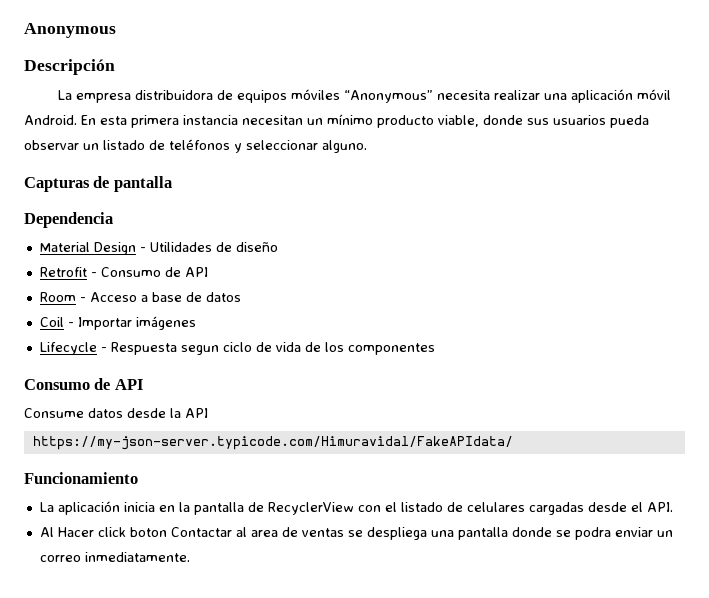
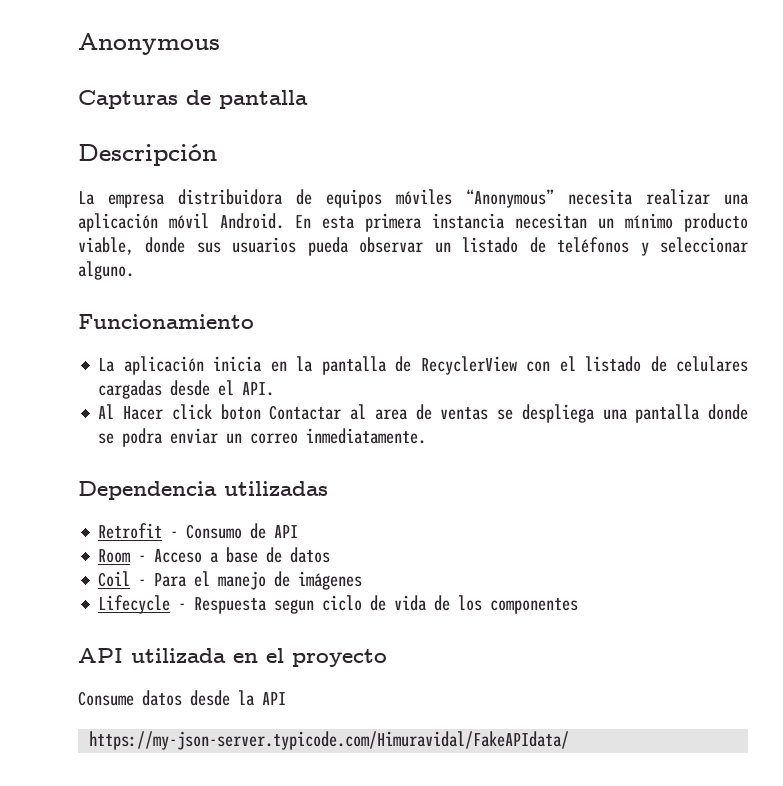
(116, 30) none -> [78,90,308,109] // Capturas de pantalla
[24,176,172,192] [24,212,113,228] [39,242,278,255] [39,267,208,277] [39,292,241,302] [39,316,196,330] [39,342,435,355] [24,378,143,390] [24,408,208,418] [32,436,513,450] // Capturas de pantalla // Dependencia // Material Design - Utilidades de diseño // Retrofit - Consumo de API // Room - Acceso a base de datos // Coil - Importar imágenes // Lifecycle - Respuesta segun ciclo de vida de los componentes // Consumo de API // Consume datos desde la API // https://my-json-server.typicode.com/Himuravidal/FakeAPIdata/ -> (134, 270) none
(190, 557) none -> [78,481,328,500] [98,523,299,539] [98,547,331,563] [98,571,363,590] [98,595,579,614] [78,648,387,667] [78,690,286,706] [89,731,570,750] // Dependencia utilizadas // Retrofit - Consumo de API // Room - Acceso a base de datos // Coil - Para el manejo de imágenes // Lifecycle - Respuesta segun ciclo de vida de los componentes // API utilizada en el proyecto // Consume datos desde la API // https://my-json-server.typicode.com/Himuravidal/FakeAPIdata/

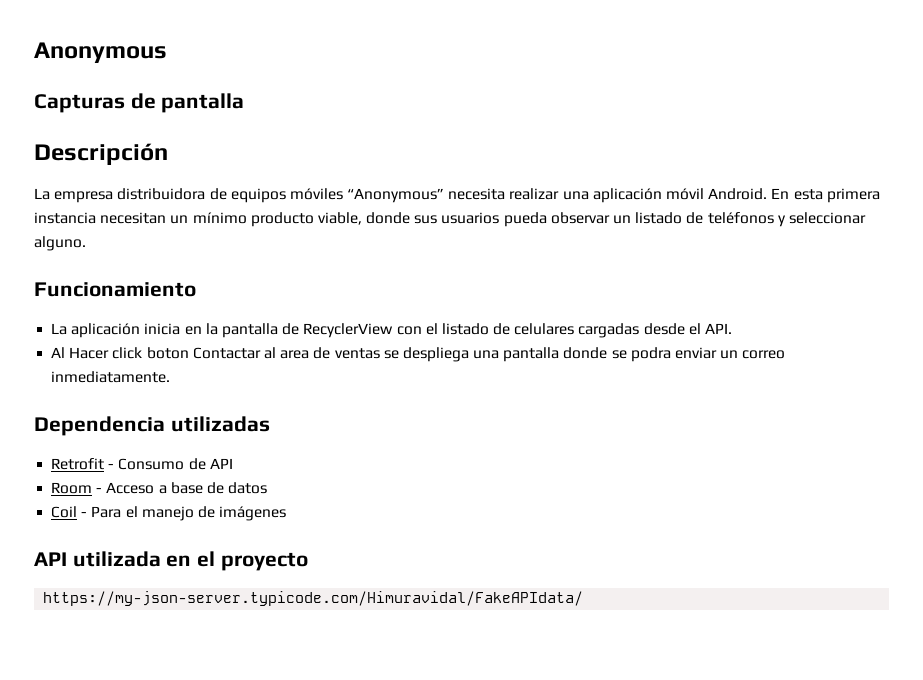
[98,595,579,614] // Lifecycle - Respuesta segun ciclo de vida de los componentes -> (287, 513) none
[78,690,286,706] // Consume datos desde la API -> (308, 561) none

